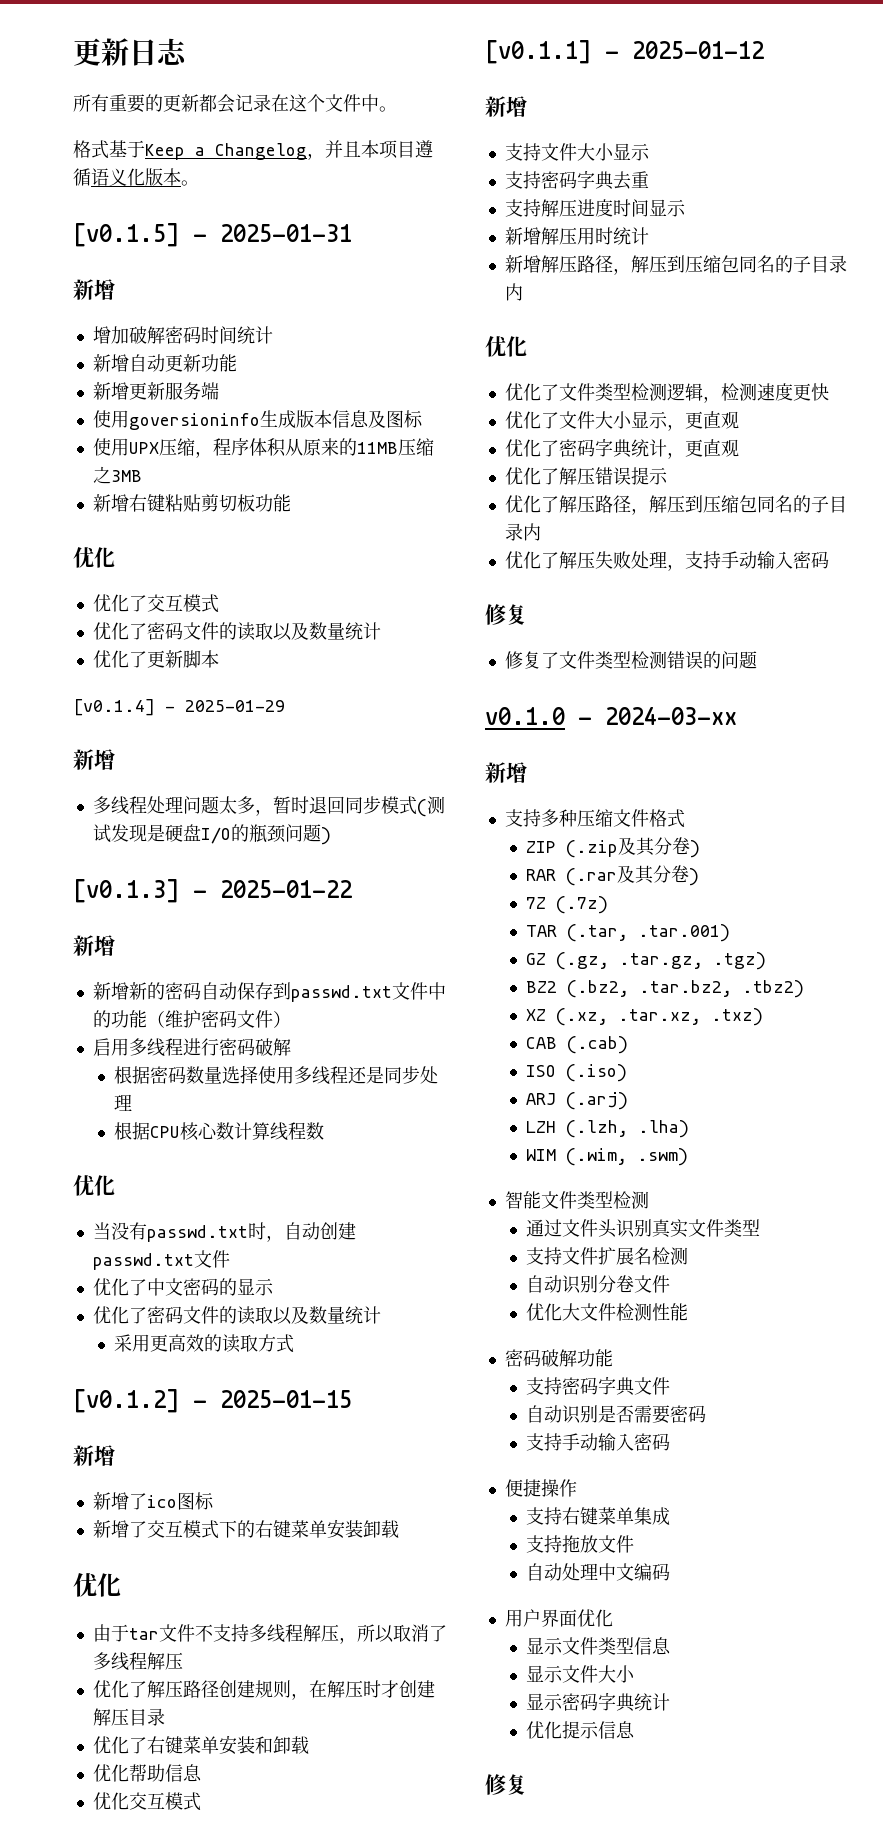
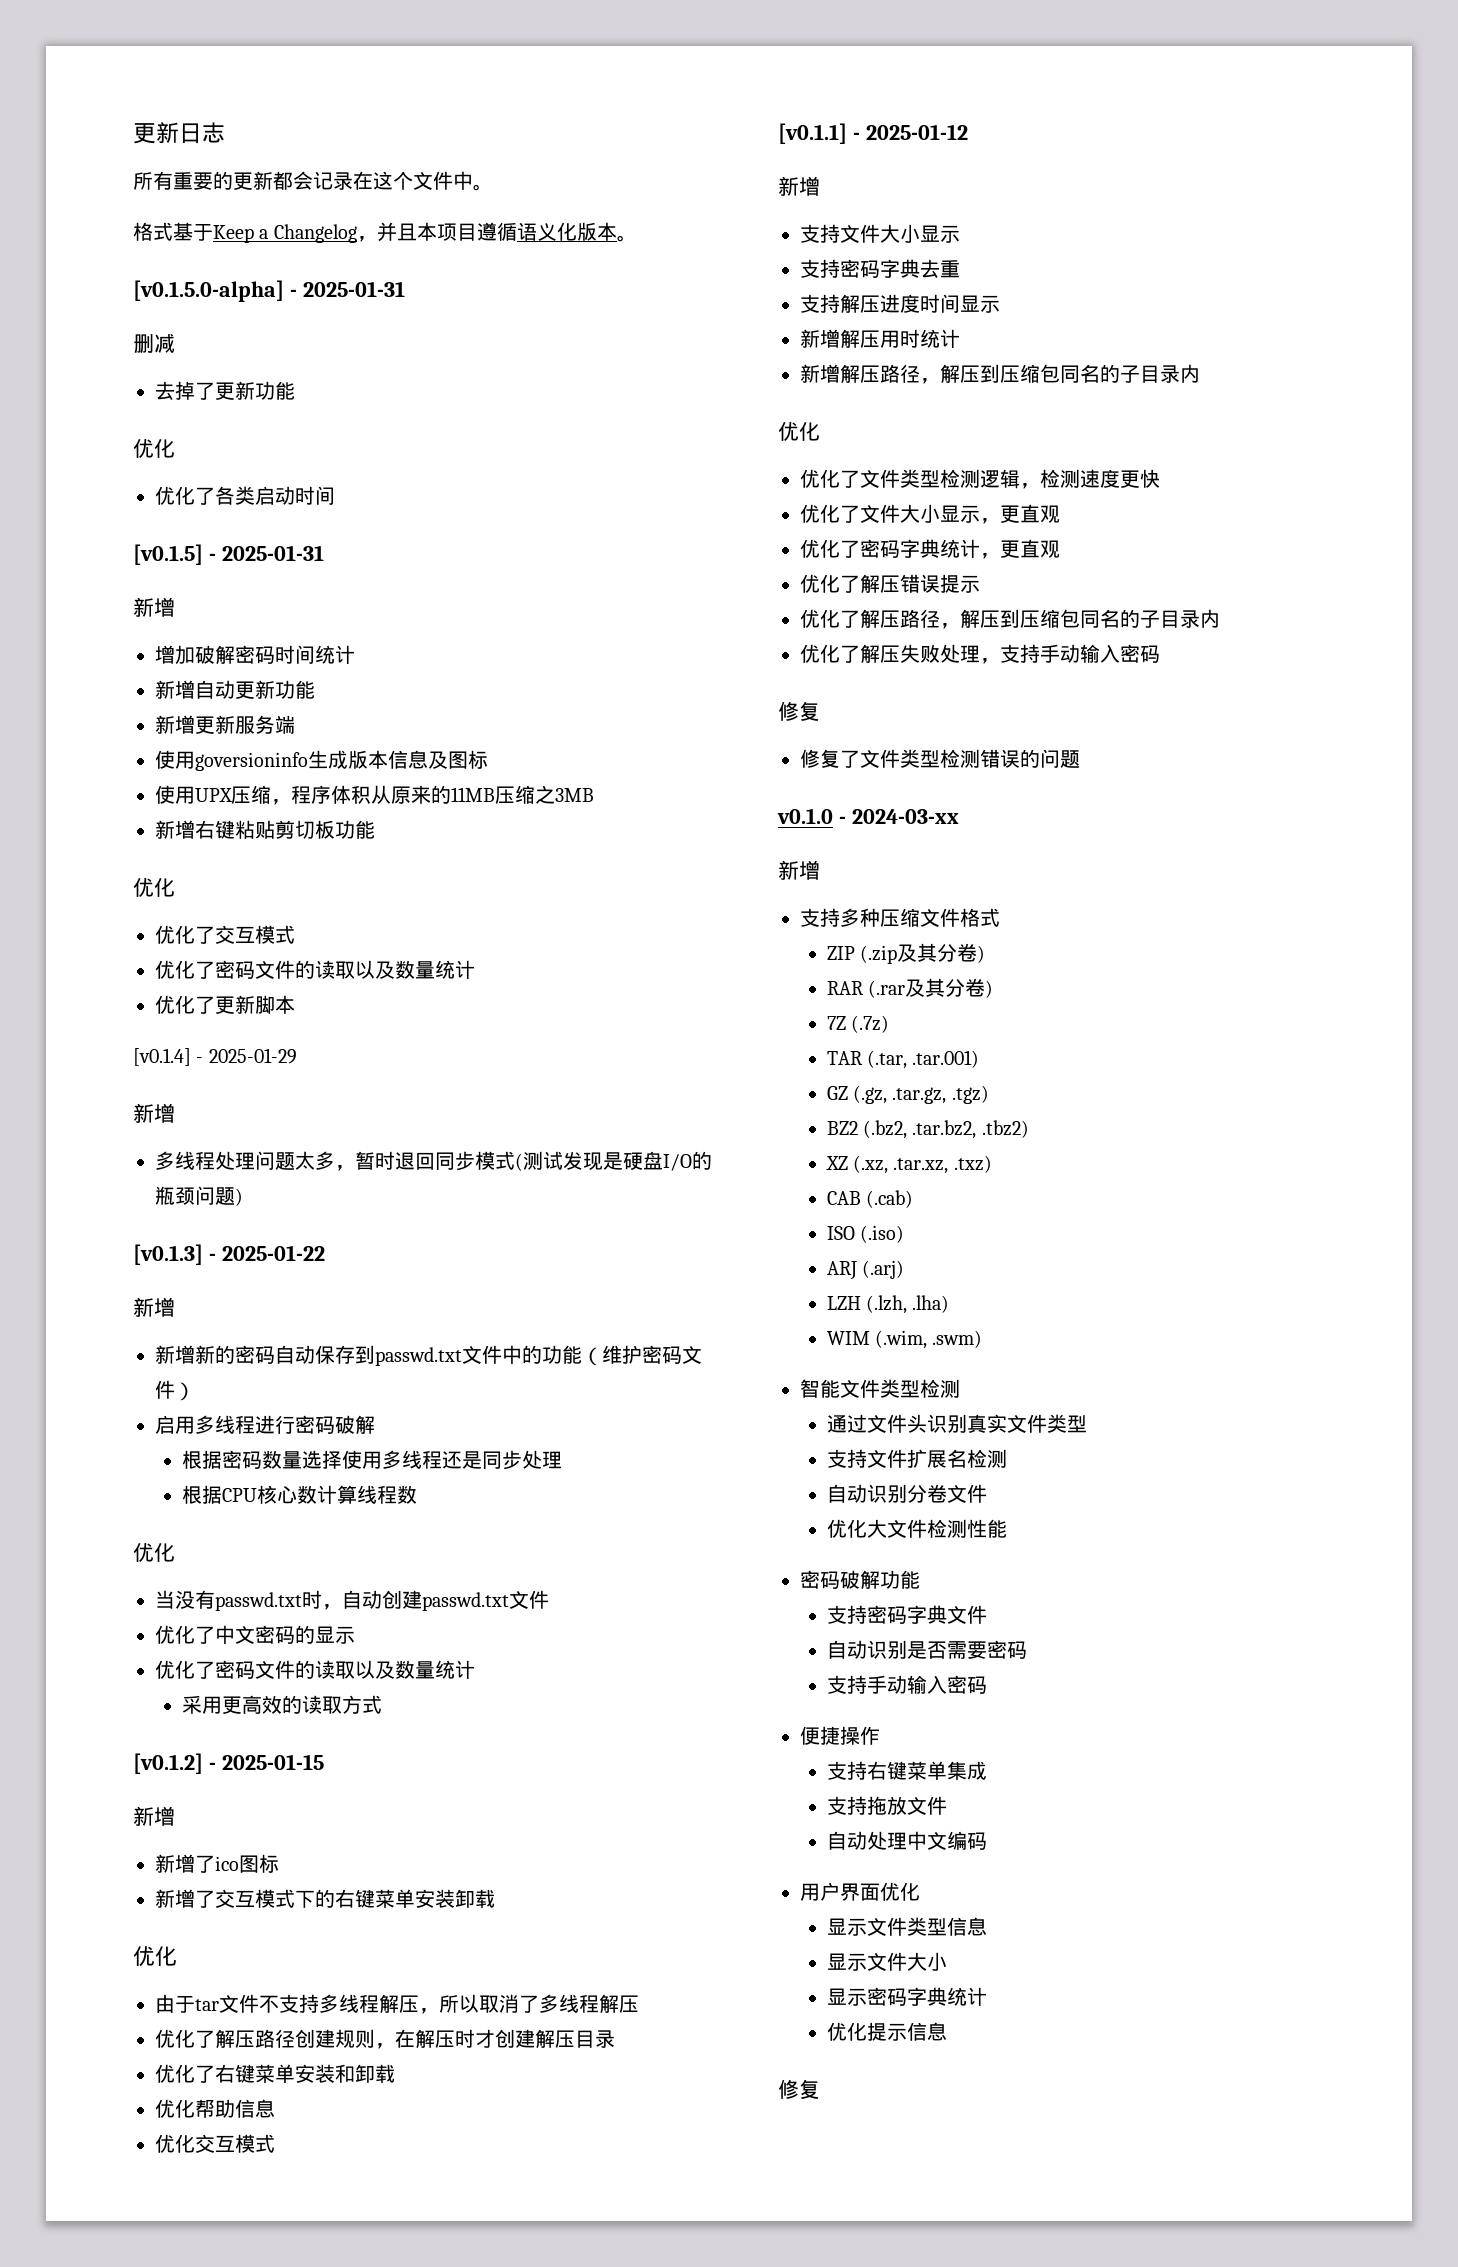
(199, 183) none -> [133,280,405,302] [133,333,175,353] [155,381,295,400] [133,439,175,458] [155,486,335,505] // [v0.1.5.0-alpha] - 2025-01-31 // 删减 // 去掉了更新功能 // 优化 // 优化了各类启动时间

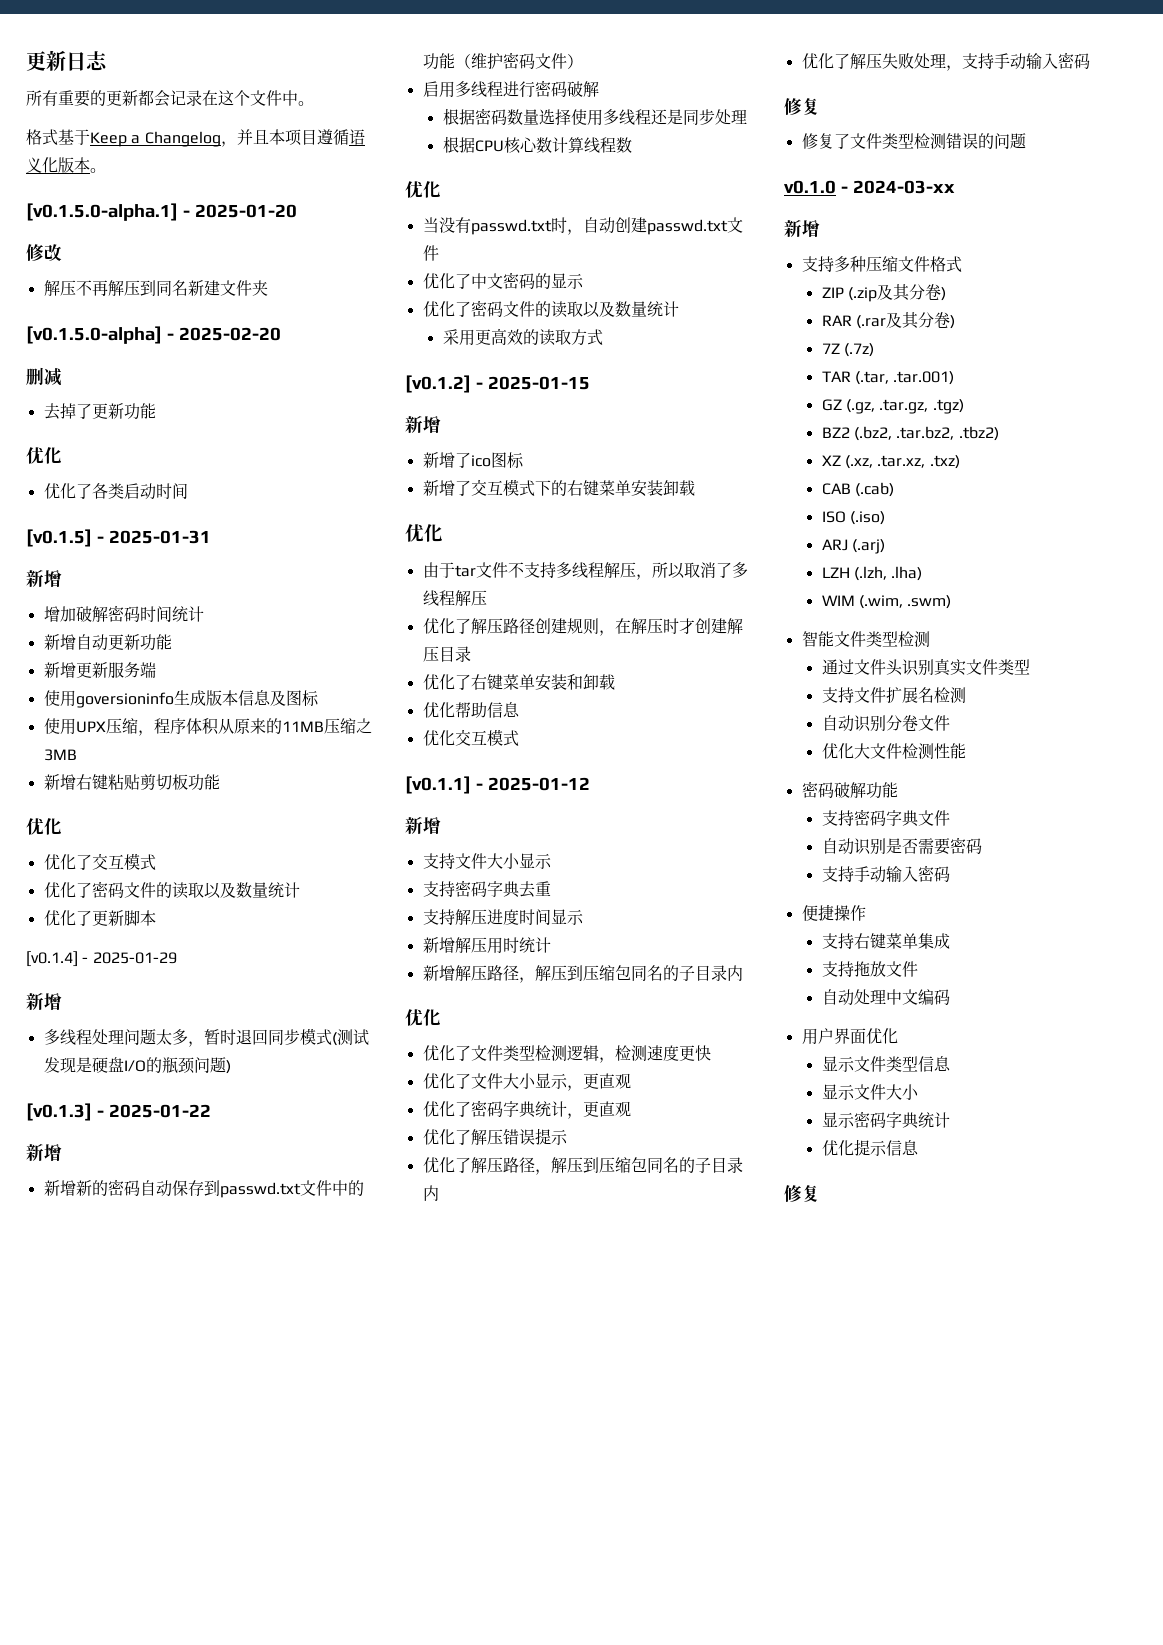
(637, 238) none -> [26,203,297,221] [26,244,62,262] [43,280,268,296] // [v0.1.5.0-alpha.1] - 2025-01-20 // 修改 // 解压不再解压到同名新建文件夹
[302,281,405,297] 2025-01-31 -> [178,327,281,341] 2025-02-20

